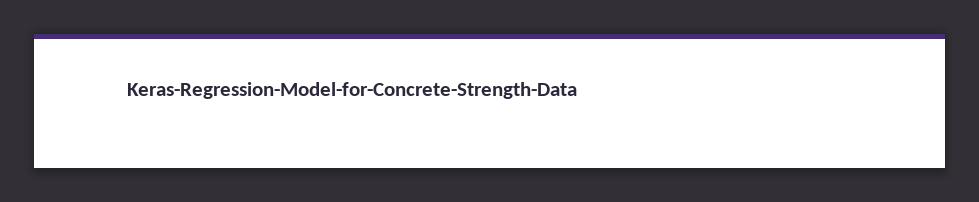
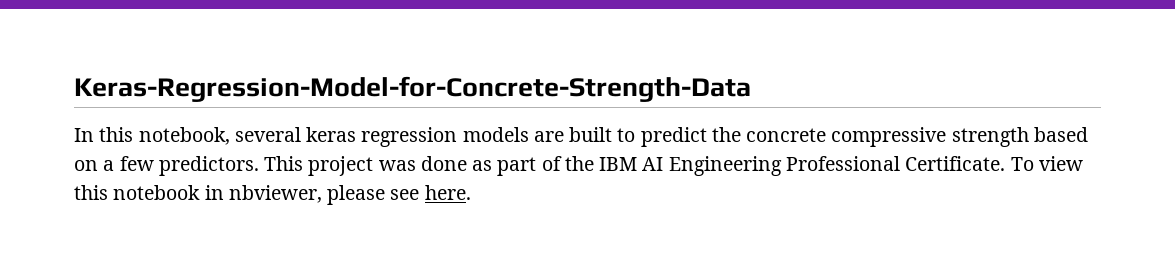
(577, 90) none -> [74,127,1088,147] [74,156,1083,176] [74,185,471,205] // In this notebook, several keras regression models are built to predict the concrete compressive strength based on a few predictors. This project was done as part of the IBM AI Engineering Professional Certificate. To view this notebook in nbviewer, please see here.

